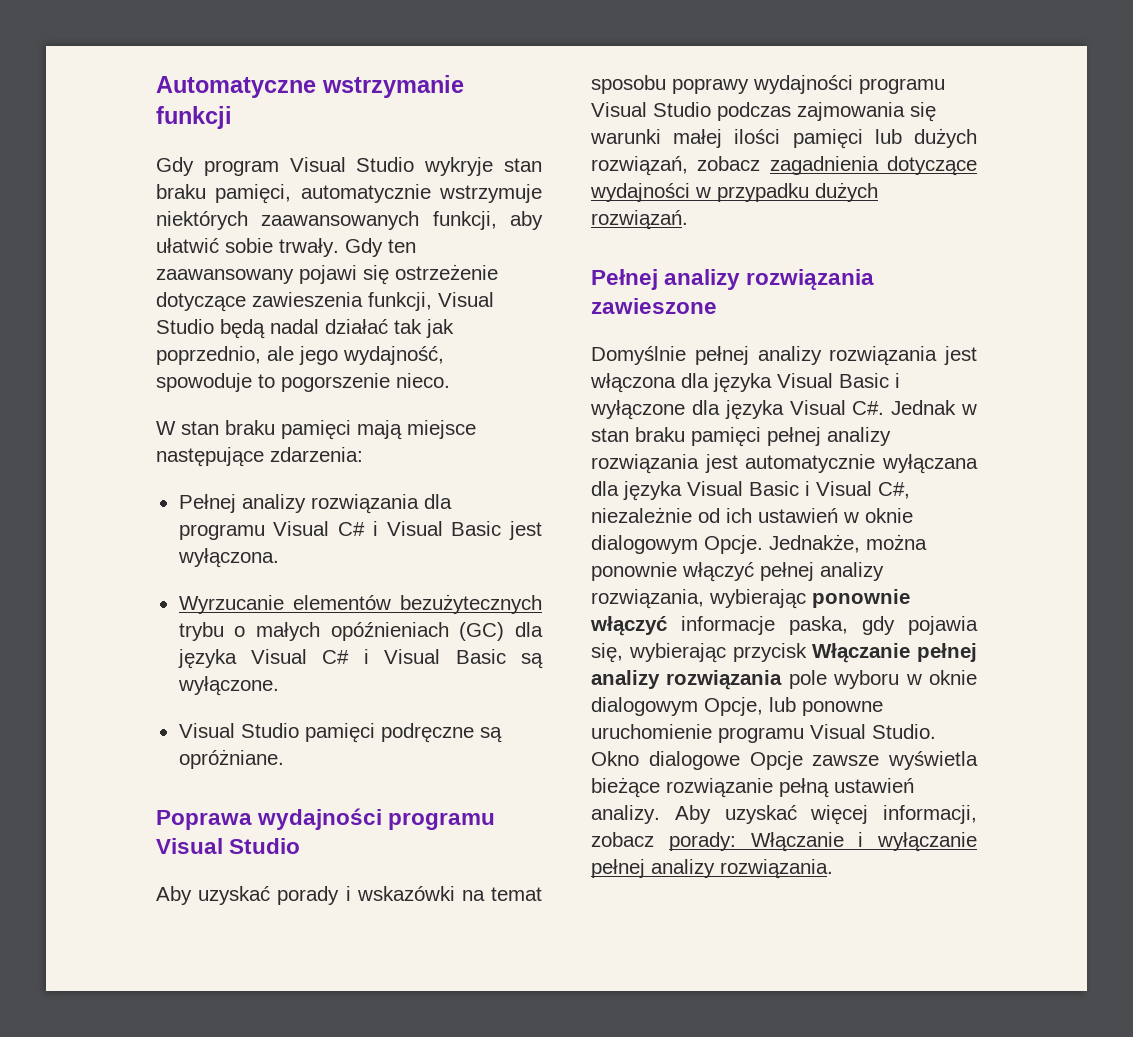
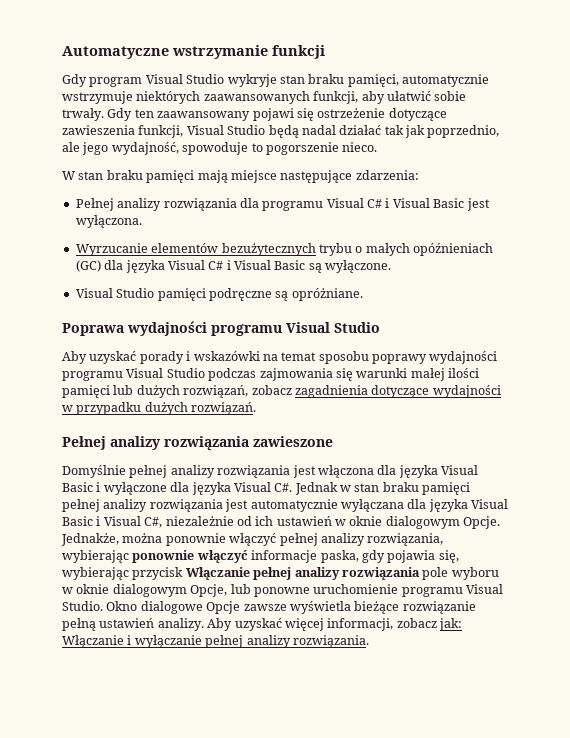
[668,832,736,851] porady: -> [439,618,462,631] jak:

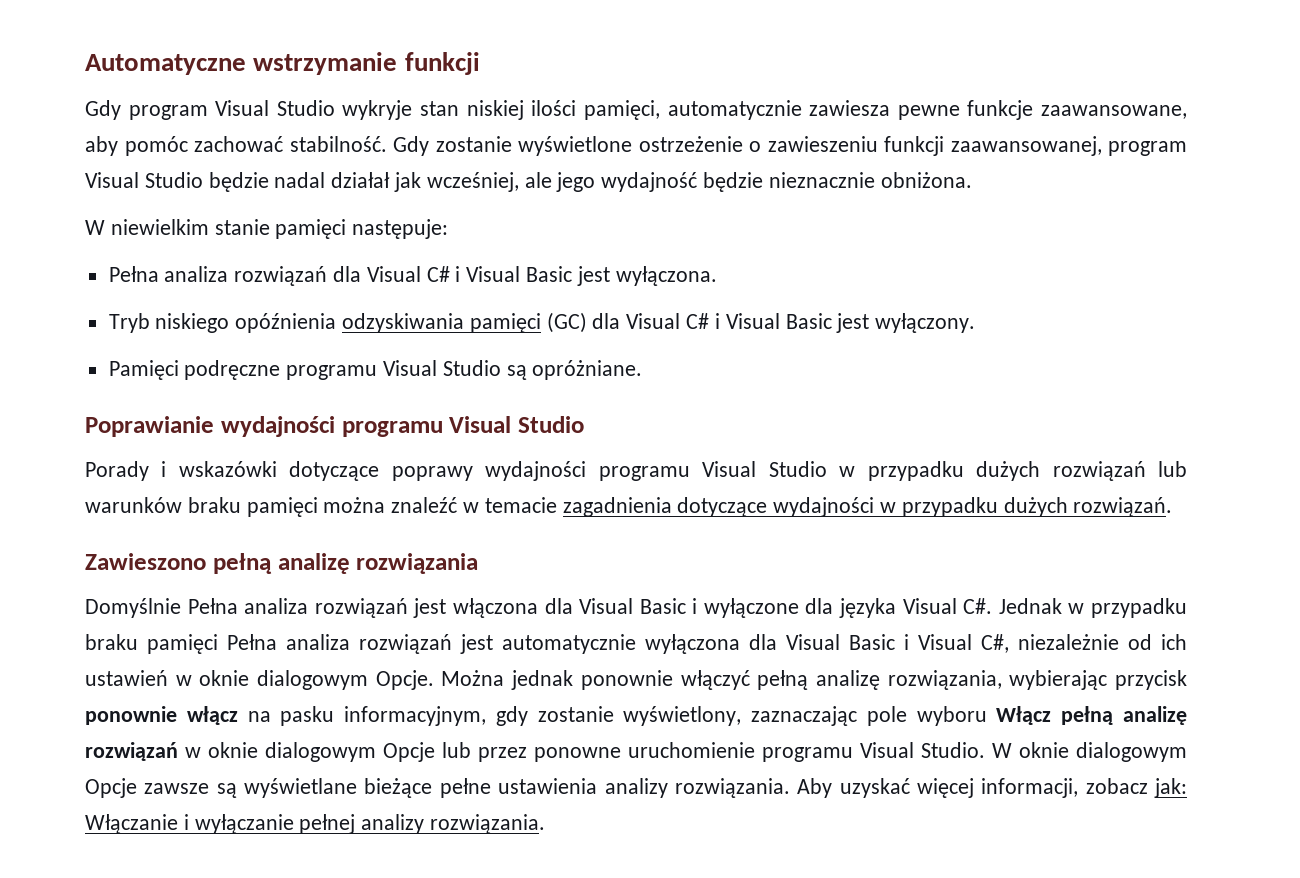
[308,74,489,87] [62,91,467,104] [62,108,447,121] [62,125,500,138] [62,142,378,155] [62,170,419,183] [75,198,324,211] braku pamięci, automatycznie wstrzymuje niektórych zaawansowanych funkcji, aby ułatwić sobie trwały. Gdy ten zaawansowany pojawi się ostrzeżenie dotyczące zawieszenia funkcji, Visual Studio będą nadal działać tak jak poprzednio, ale jego wydajność, spowoduje to pogorszenie nieco. // W stan braku pamięci mają miejsce następujące zdarzenia: // Pełnej analizy rozwiązania dla programu -> [466,100,1187,120] [85,136,1187,156] [85,172,972,192] [85,219,449,239] [108,266,362,286] niskiej ilości pamięci, automatycznie zawiesza pewne funkcje zaawansowane, aby pomóc zachować stabilność. Gdy zostanie wyświetlone ostrzeżenie o zawieszeniu funkcji zaawansowanej, program Visual Studio będzie nadal działał jak wcześniej, ale jego wydajność będzie nieznacznie obniżona. // W niewielkim stanie pamięci następuje: // Pełna analiza rozwiązań dla
[75,243,493,256] Wyrzucanie elementów bezużytecznych trybu o małych opóźnieniach -> [108,313,541,333] Tryb niskiego opóźnienia odzyskiwania pamięci
[125,260,392,273] [75,288,272,301] języka Visual C# i Visual Basic są wyłączone. // Visual Studio pamięci podręczne -> [626,313,976,333] [108,360,501,380] Visual C# i Visual Basic jest wyłączony. // Pamięci podręczne programu Visual Studio
[62,323,124,336] Poprawa -> [85,416,214,437] Poprawianie
[62,351,369,364] Aby uzyskać porady i wskazówki na temat sposobu -> [85,461,380,481] Porady i wskazówki dotyczące
[208,368,479,381] [62,385,292,398] podczas zajmowania się warunki małej ilości pamięci lub dużych rozwiązań, zobacz -> [839,461,1187,481] [85,497,557,517] w przypadku dużych rozwiązań lub warunków braku pamięci można znaleźć w temacie
[62,436,333,451] Pełnej analizy rozwiązania zawieszone -> [85,553,479,574] Zawieszono pełną analizę rozwiązania
[129,465,291,478] pełnej analizy rozwiązania -> [187,598,408,618] Pełna analiza rozwiązań
[398,465,438,478] języka -> (573, 606) none
[354,482,471,495] [62,499,468,512] stan braku pamięci pełnej analizy rozwiązania jest automatycznie wyłączana dla języka -> [1091,598,1188,618] [85,634,777,654] przypadku braku pamięci Pełna analiza rozwiązań jest automatycznie wyłączona dla
[61,533,444,546] [62,550,459,563] [62,567,499,580] [62,584,251,597] Jednakże, można ponownie włączyć pełnej analizy rozwiązania, wybierając ponownie włączyć informacje paska, gdy pojawia się, wybierając przycisk Włączanie pełnej analizy rozwiązania pole wyboru w oknie dialogowym Opcje, lub -> [441,670,1188,690] [85,706,1187,726] [85,742,527,762] Można jednak ponownie włączyć pełną analizę rozwiązania, wybierając przycisk ponownie włącz na pasku informacyjnym, gdy zostanie wyświetlony, zaznaczając pole wyboru Włącz pełną analizę rozwiązań w oknie dialogowym Opcje lub przez
[106,601,476,614] [62,618,204,631] Okno dialogowe Opcje zawsze wyświetla bieżące rozwiązanie pełną ustawień analizy. -> [992,742,1187,762] [85,778,790,798] W oknie dialogowym Opcje zawsze są wyświetlane bieżące pełne ustawienia analizy rozwiązania.

